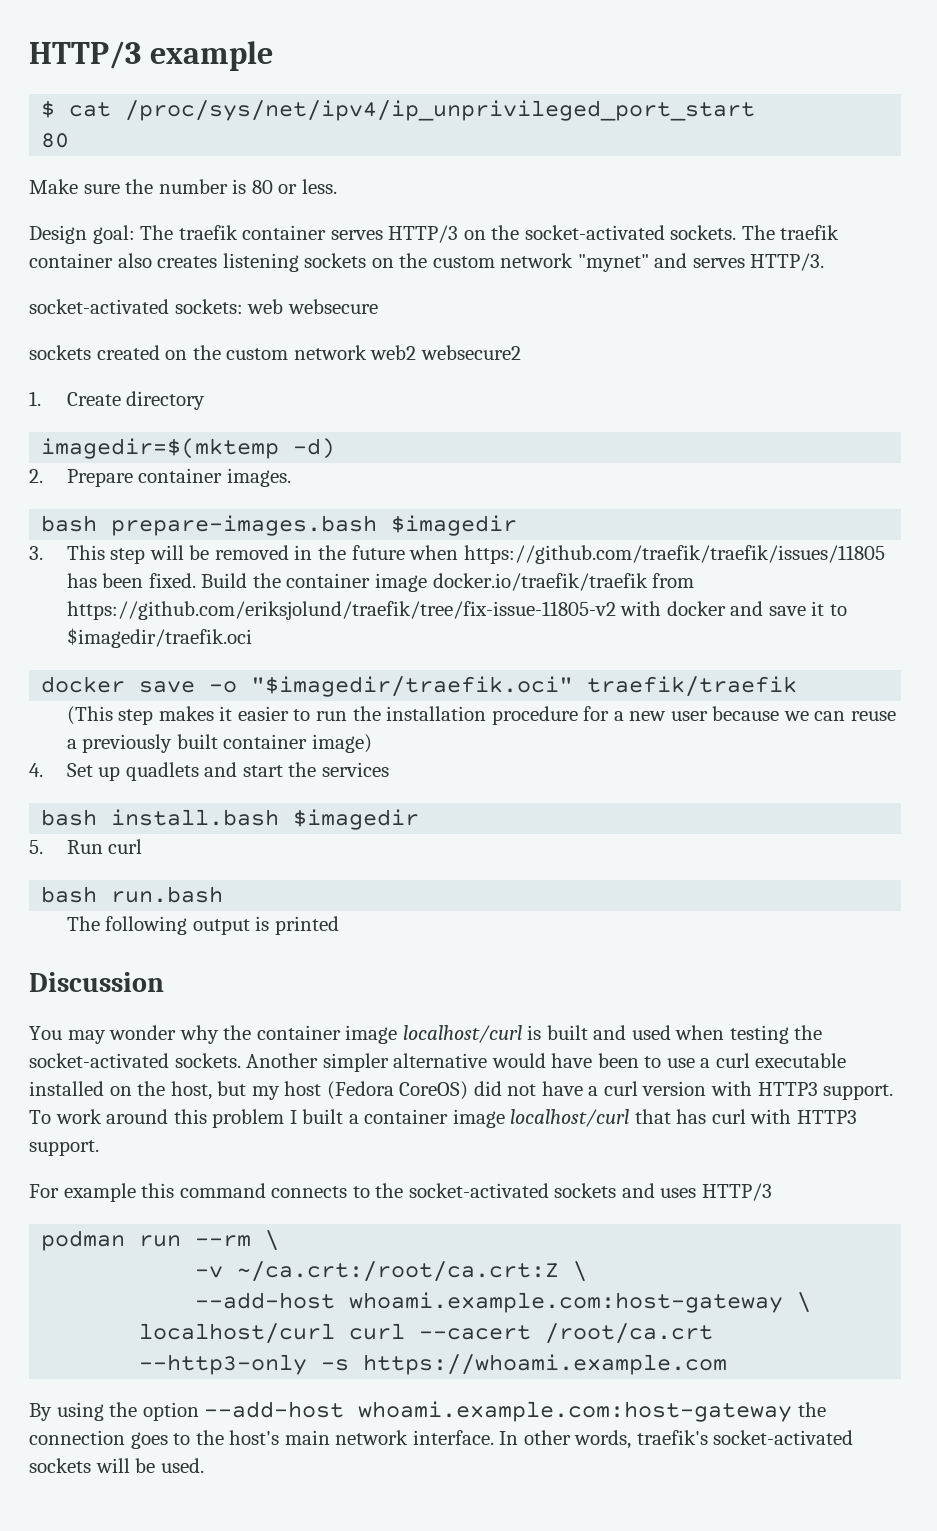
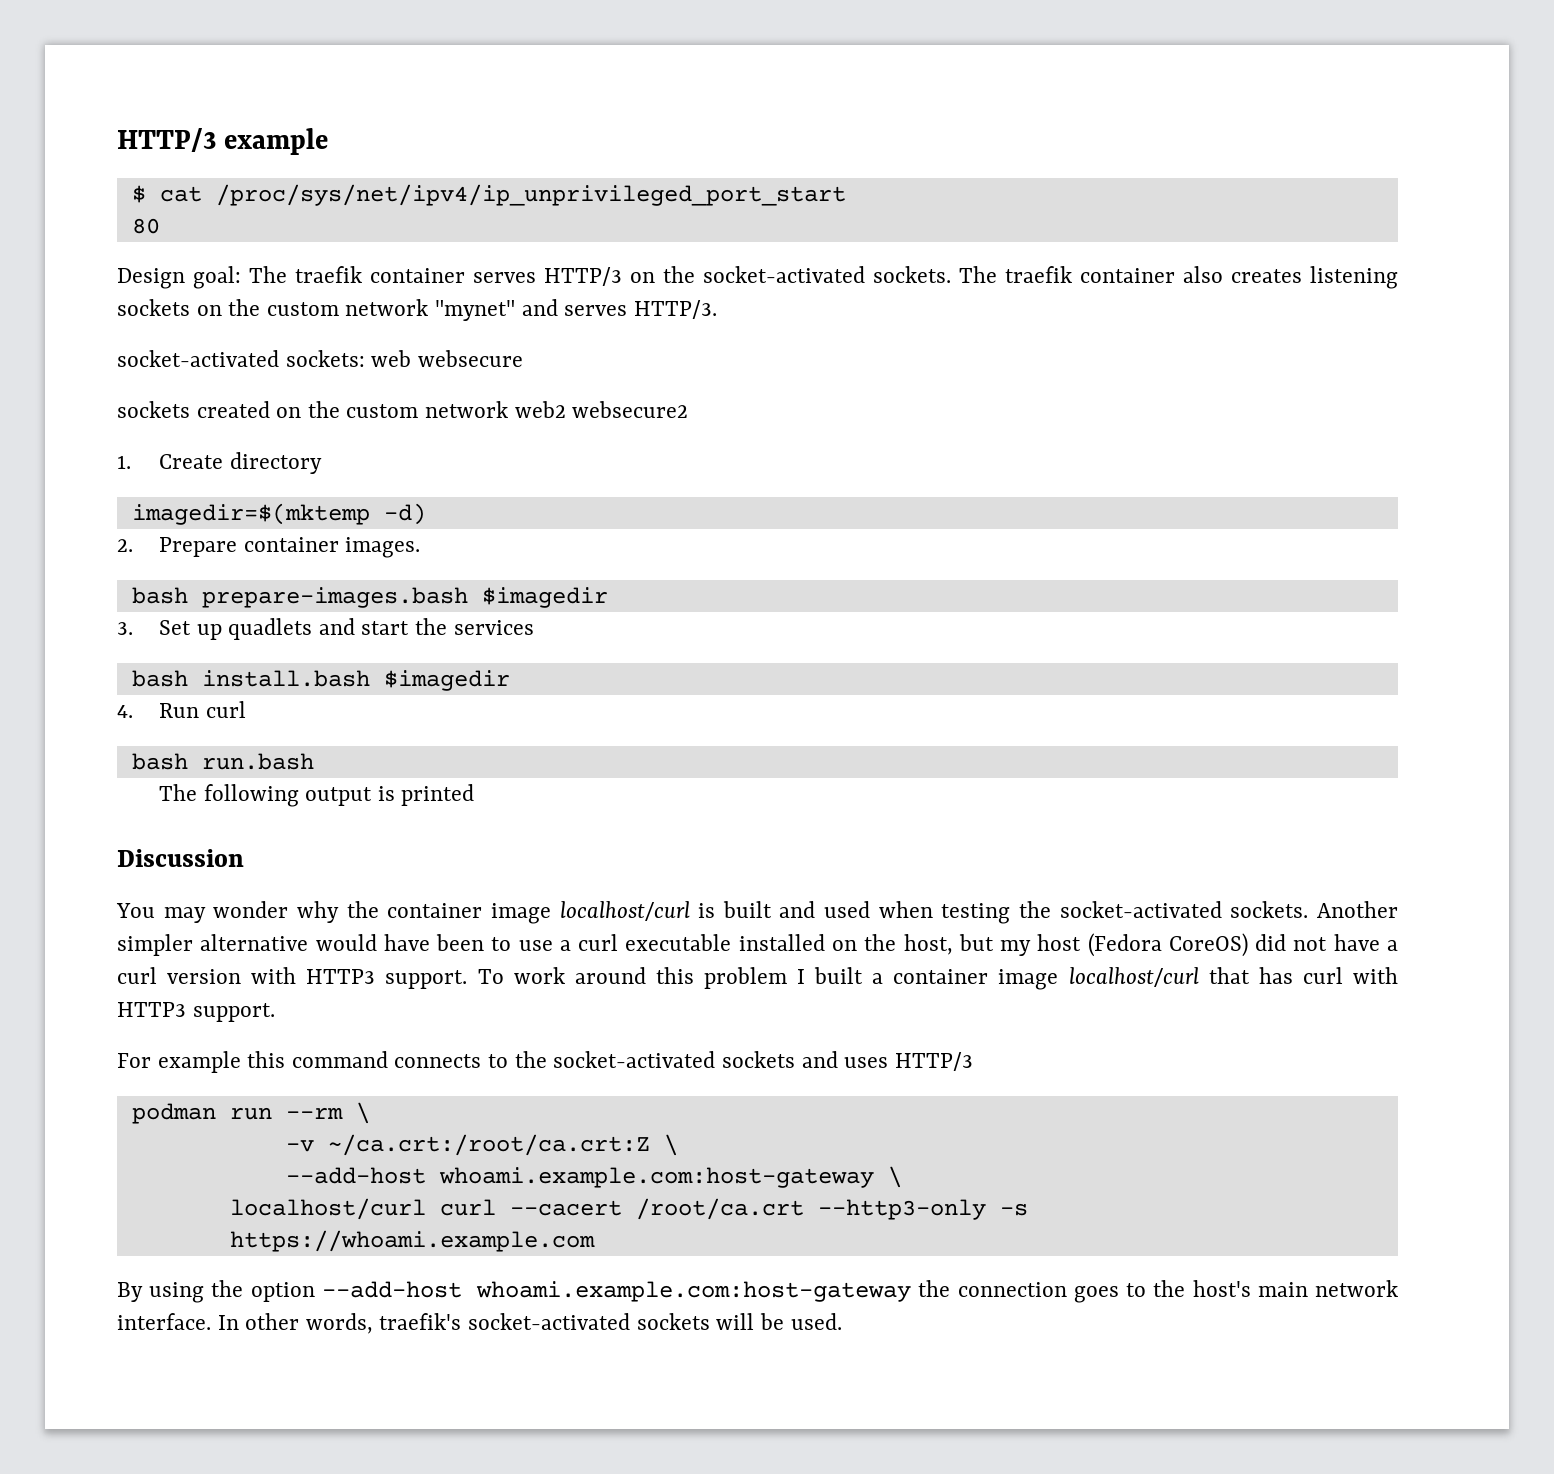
[29,179,337,194] // Make sure the number is 80 or less. -> (160, 226) none
[66,545,885,564] [66,573,695,592] [66,601,847,620] [66,628,252,648] [41,676,798,697] [66,706,896,725] [66,734,372,753] [29,763,43,777] This step will be removed in the future when https://github.com/traefik/traefik/issues/11805 has been fixed. Build the container image docker.io/traefik/traefik from https://github.com/eriksjolund/traefik/tree/fix-issue-11805-v2 with docker and save it to $imagedir/traefik.oci // docker save -o "$imagedir/traefik.oci" traefik/traefik // (This step makes it easier to run the installation procedure for a new user because we can reuse a previously built container image) // 4. -> (133, 628) none
[29,840,43,854] 5. -> [117,705,133,718] 4.

